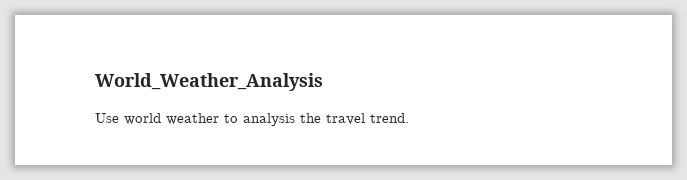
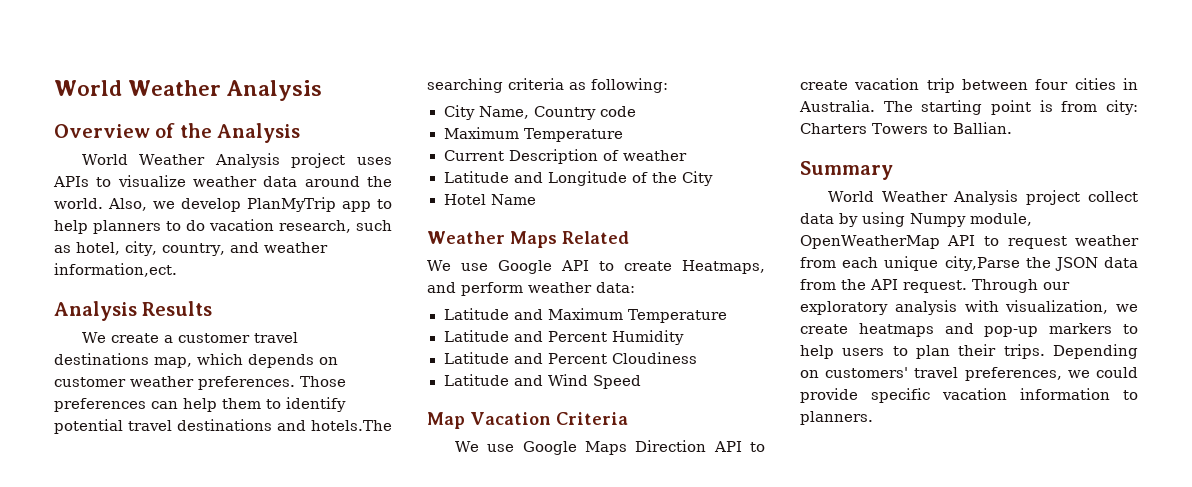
[95,73,323,91] [95,113,409,126] World_Weather_Analysis // Use world weather to analysis the travel trend. -> [54,80,323,101] [54,123,301,143] [81,153,392,168] [53,175,393,187] [54,197,392,212] [54,219,392,234] [54,241,328,256] [54,263,177,277] [54,301,213,321] [81,332,298,343] [54,353,338,368] [54,376,346,390] [54,397,346,412] [54,419,392,434] [427,78,668,93] [443,105,636,120] [443,127,624,142] [443,149,687,164] [443,171,713,186] [443,194,536,205] [427,231,629,248] [427,260,765,274] [427,282,635,296] [443,308,728,323] [443,330,684,345] [443,352,697,364] [443,374,641,389] [427,412,628,429] [454,440,765,455] [800,78,1138,93] [799,100,1138,115] [800,122,1012,134] [800,161,893,180] [827,190,1138,205] [800,212,1032,227] [800,235,1139,249] [800,256,1138,271] [800,279,1070,293] [800,300,1138,315] [800,323,1138,337] [800,344,1138,359] [800,367,1138,381] [800,388,1138,403] [800,411,873,425] World Weather Analysis // Overview of the Analysis // World Weather Analysis project uses APIs to visualize weather data around the world. Also, we develop PlanMyTrip app to help planners to do vacation research, such as hotel, city, country, and weather information,ect. // Analysis Results // We create a customer travel destinations map, which depends on customer weather preferences. Those preferences can help them to identify potential travel destinations and hotels.The searching criteria as following: // City Name, Country code // Maximum Temperature // Current Description of weather // Latitude and Longitude of the City // Hotel Name // Weather Maps Related // We use Google API to create Heatmaps, and perform weather data: // Latitude and Maximum Temperature // Latitude and Percent Humidity // Latitude and Percent Cloudiness // Latitude and Wind Speed // Map Vacation Criteria // We use Google Maps Direction API to create vacation trip between four cities in Australia. The starting point is from city: Charters Towers to Ballian. // Summary // World Weather Analysis project collect data by using Numpy module, OpenWeatherMap API to request weather from each unique city,Parse the JSON data from the API request. Through our exploratory analysis with visualization, we create heatmaps and pop-up markers to help users to plan their trips. Depending on customers' travel preferences, we could provide specific vacation information to planners.

